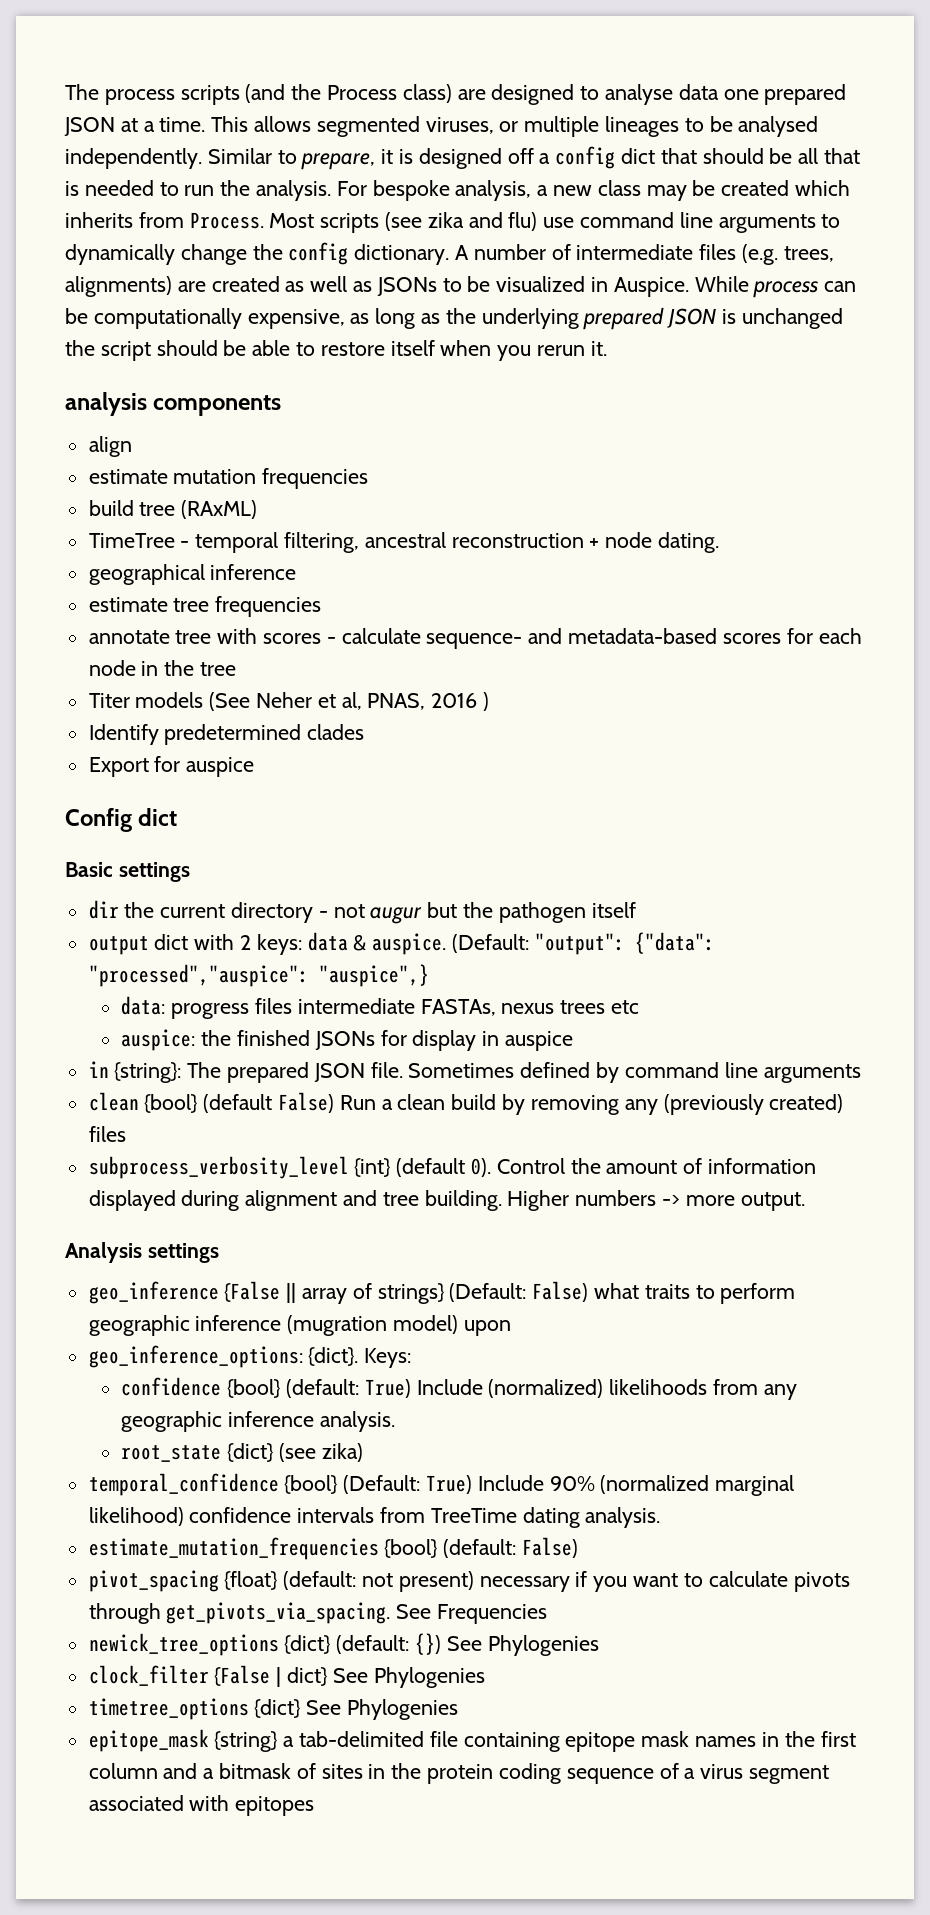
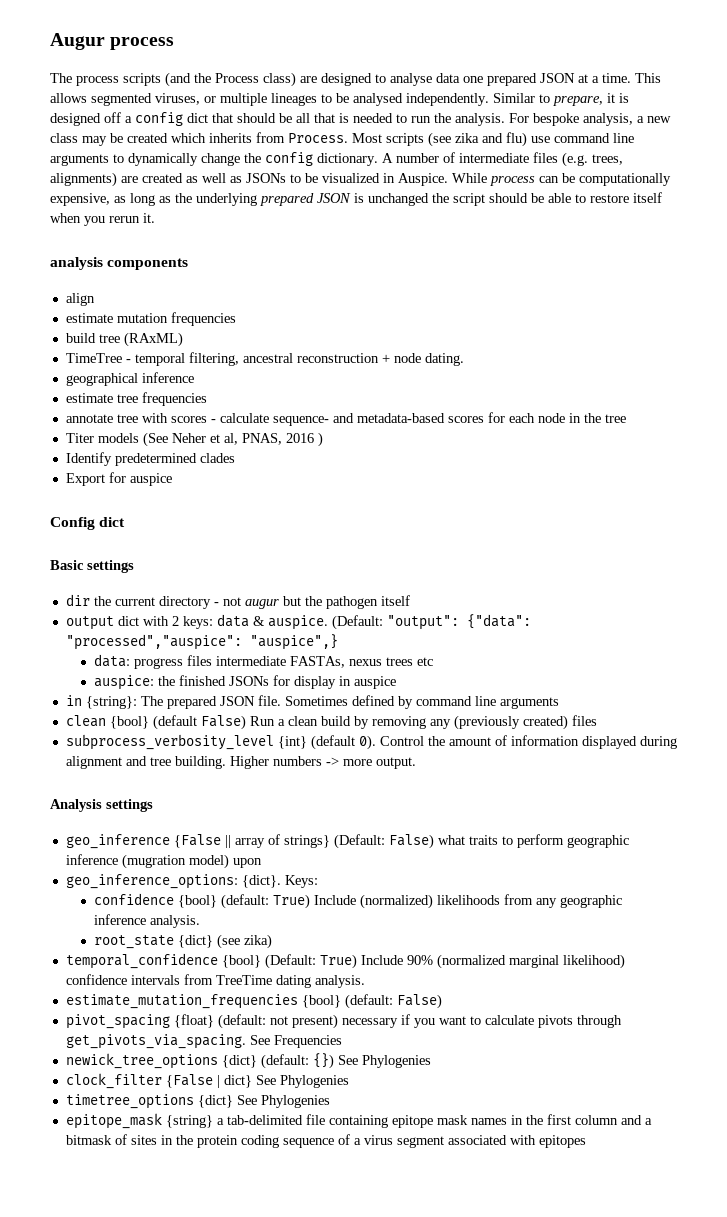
(65, 92) none -> [50,33,175,50] Augur process //

